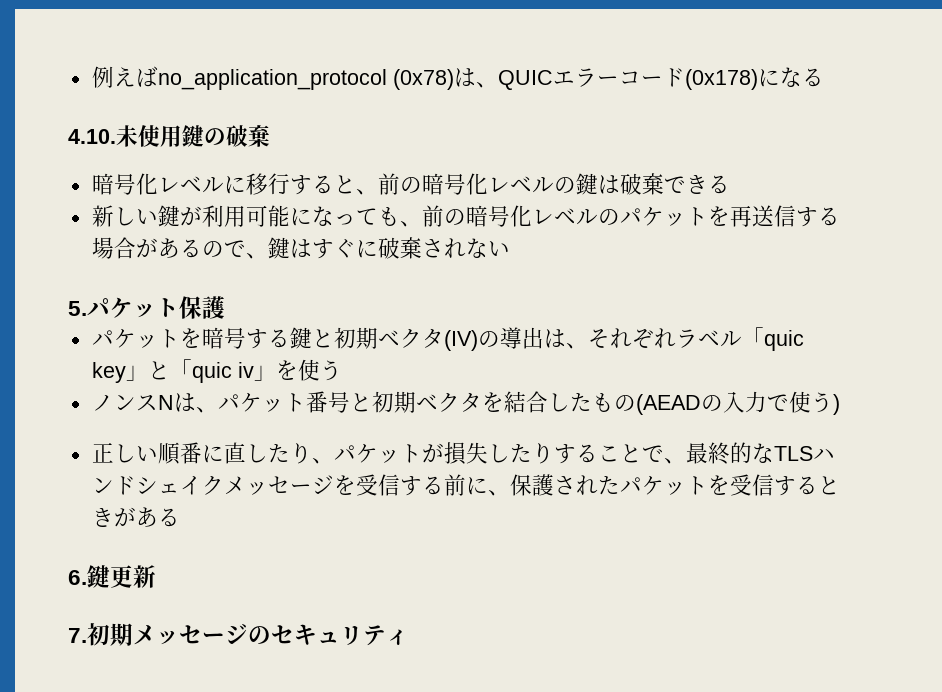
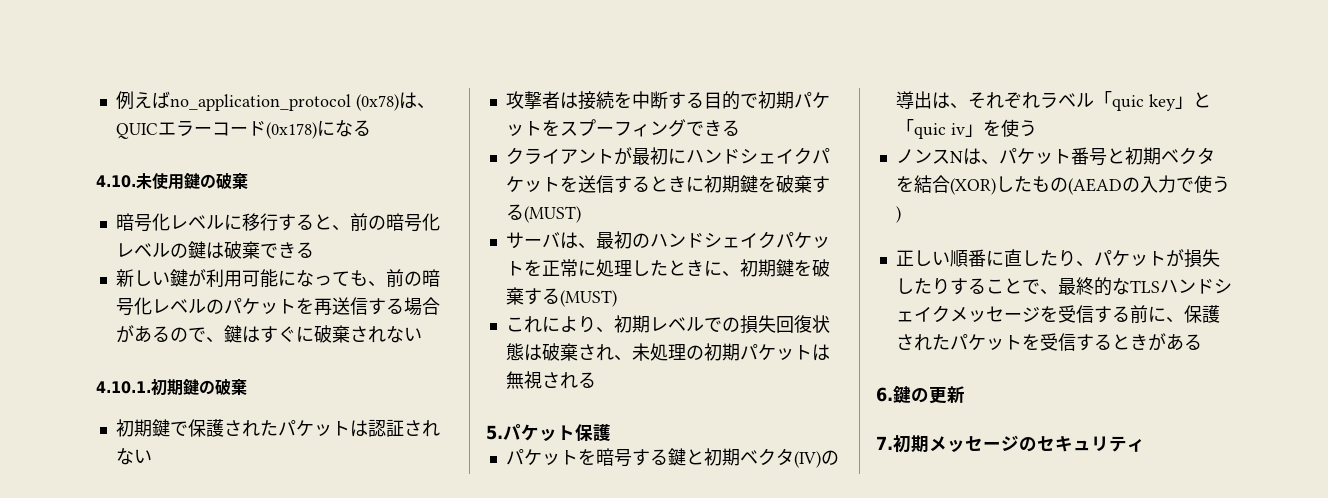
(510, 249) none -> [96,378,247,396] [115,419,440,437] [115,448,152,465] [505,91,830,110] [505,119,740,137] [505,147,830,165] [505,175,830,193] [505,204,581,223] [505,231,830,249] [505,259,830,277] [505,287,617,307] [505,315,830,334] [505,343,830,361] [505,371,596,389] // 4.10.1.初期鍵の破棄 // 初期鍵で保護されたパケットは認証されない // 攻撃者は接続を中断する目的で初期パケットをスプーフィングできる // クライアントが最初にハンドシェイクパケットを送信するときに初期鍵を破棄する(MUST) // サーバは、最初のハンドシェイクパケットを正常に処理したときに、初期鍵を破棄する(MUST) // これにより、初期レベルでの損失回復状態は破棄され、未処理の初期パケットは無視される
(548, 402) none -> [949,178,996,195] (XOR)
(110, 576) none -> [911,388,929,403] の

